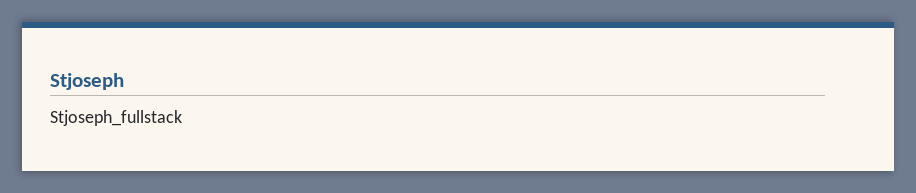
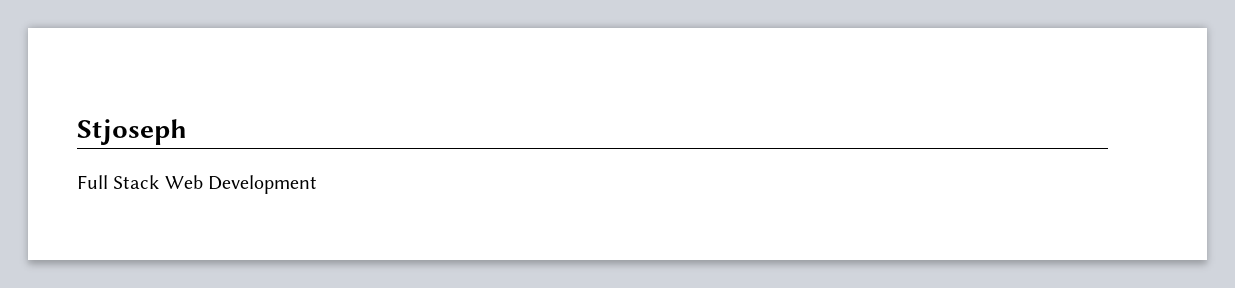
[50,110,182,126] Stjoseph_fullstack -> [77,175,318,194] Full Stack Web Development

